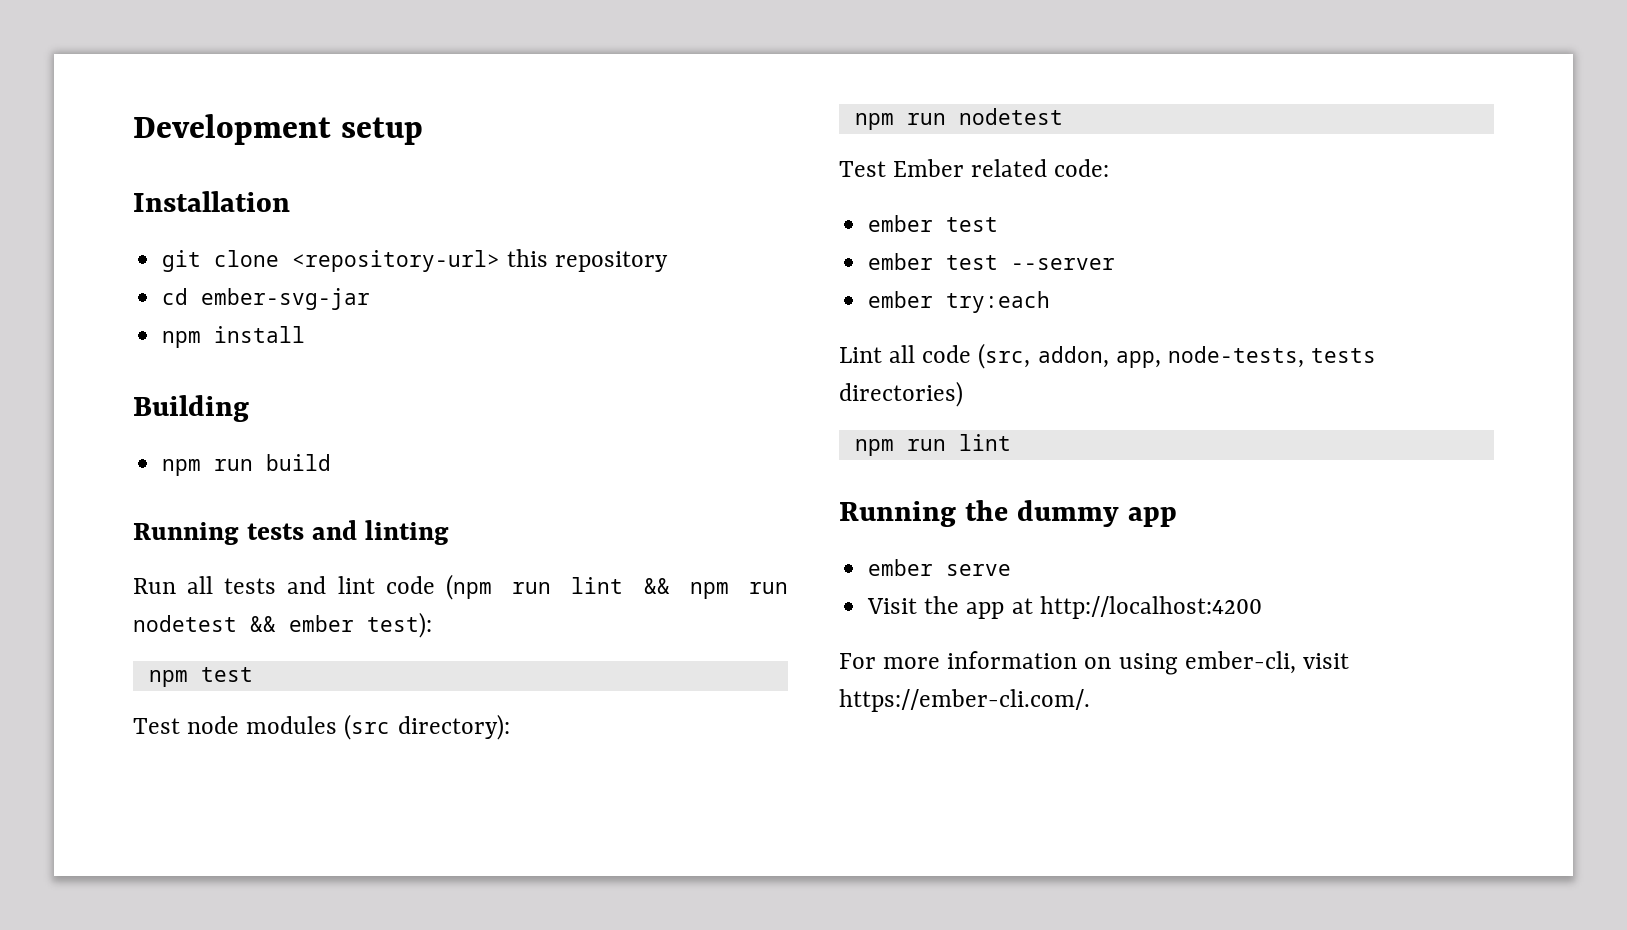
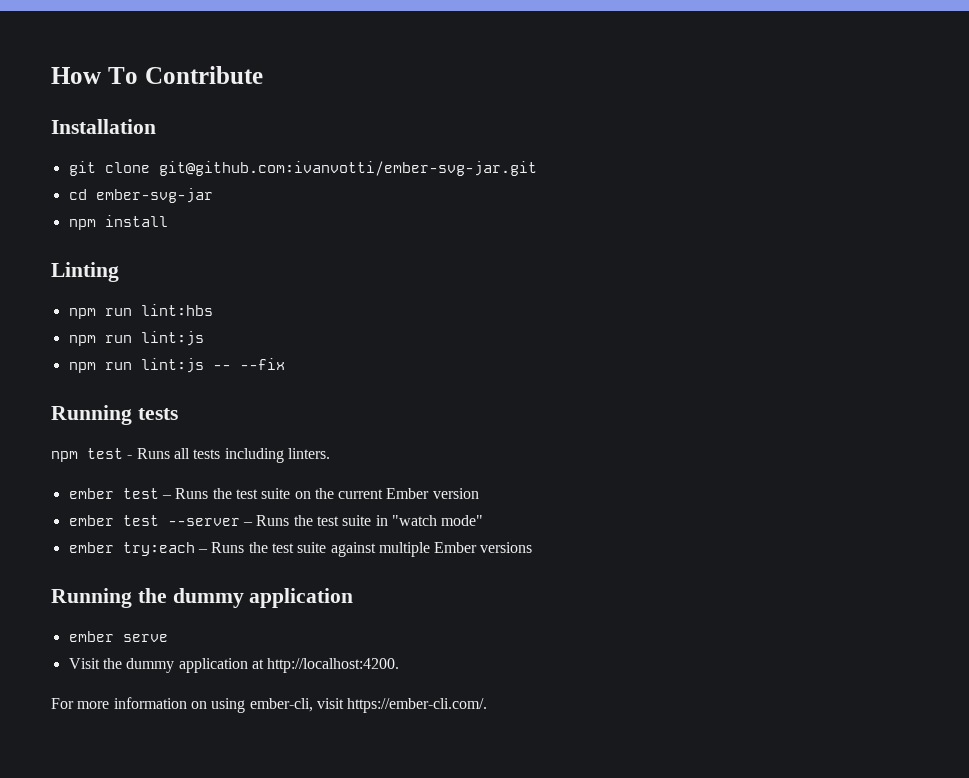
[133,114,423,145] Development setup -> [51,66,263,84] How To Contribute
[292,249,669,272] <repository-url> this repository -> [158,161,537,176] git@github.com:ivanvotti/ember-svg-jar.git
[133,395,249,422] [162,454,332,476] [133,520,449,545] [133,574,788,600] [133,612,432,638] [148,667,253,687] [133,714,510,740] [854,108,1063,130] [839,159,1110,177] [868,215,999,232] [868,253,1116,270] [868,291,1051,313] [839,343,1377,369] [839,381,963,407] [854,434,1011,456] Building // npm run build // Running tests and linting // Run all tests and lint code (npm run lint && npm run nodetest && ember test): // npm test // Test node modules (src directory): // npm run nodetest // Test Ember related code: // ember test // ember test --server // ember try:each // Lint all code (src, addon, app, node-tests, tests directories) // npm run lint -> [51,262,119,282] [68,304,213,319] [68,331,204,346] [68,358,285,373] [51,405,178,425] [51,448,330,463] [68,488,479,499] [68,515,484,526] [68,542,533,557] Linting // npm run lint:hbs // npm run lint:js // npm run lint:js -- --fix // Running tests // npm test - Runs all tests including linters. // ember test – Runs the test suite on the current Ember version // ember test --server – Runs the test suite in "watch mode" // ember try:each – Runs the test suite against multiple Ember versions
[1127,507,1177,527] app -> [249,588,354,608] application
[966,596,1262,619] app at http://localhost:4200 -> [126,658,400,673] dummy application at http://localhost:4200.

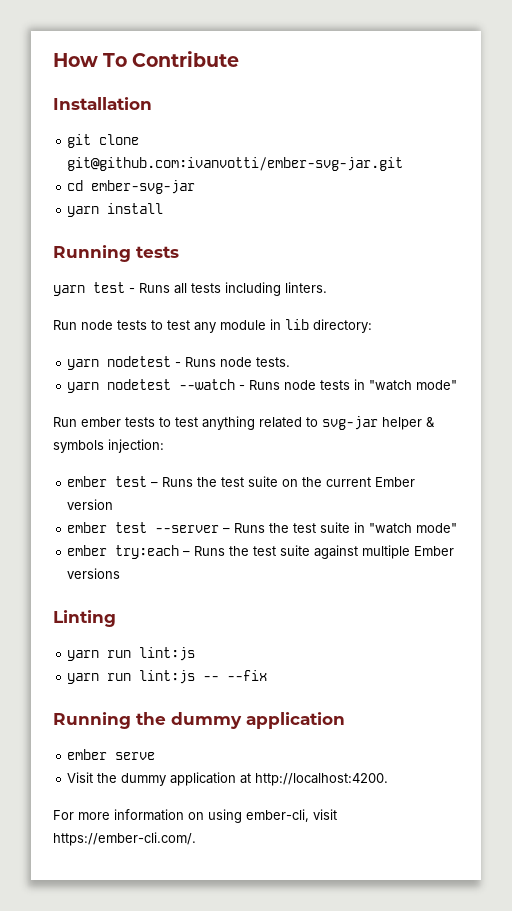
[68,219,96,230] npm -> [67,206,100,217] yarn
[51,262,119,282] [68,304,213,319] [68,331,204,346] [68,358,285,373] // Linting // npm run lint:hbs // npm run lint:js // npm run lint:js -- --fix -> (164, 208) none
[51,451,78,462] npm -> [53,285,85,296] yarn
(330, 453) none -> [53,319,372,333] [67,356,291,370] [67,379,458,393] [53,416,435,430] [53,439,164,453] // Run node tests to test any module in lib directory: // yarn nodetest - Runs node tests. // yarn nodetest --watch - Runs node tests in "watch mode" // Run ember tests to test anything related to svg-jar helper & symbols injection:
(533, 547) none -> [53,610,116,627] [67,647,196,661] [67,670,268,684] // Linting // yarn run lint:js // yarn run lint:js -- --fix

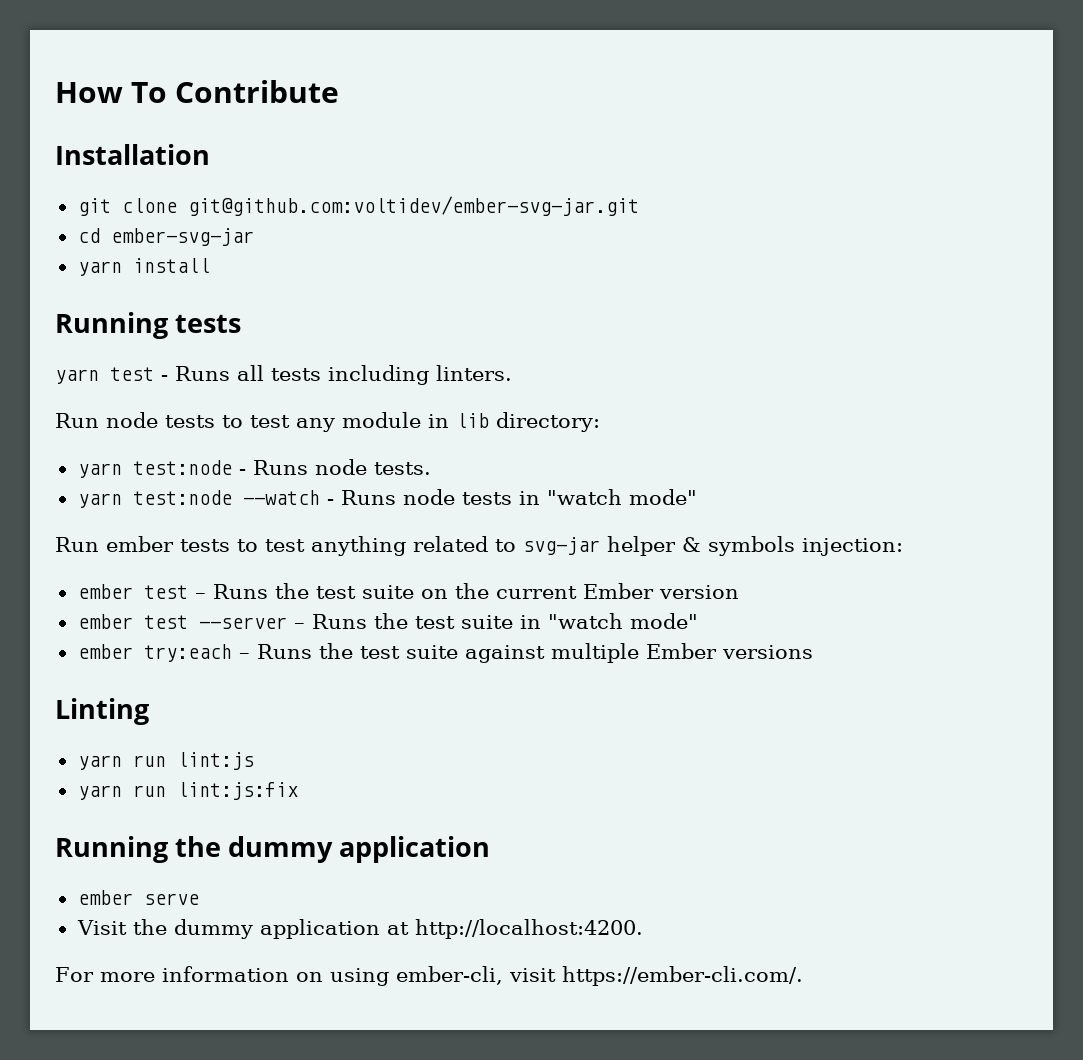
[67,157,404,171] git@github.com:ivanvotti/ember-svg-jar.git -> [187,196,639,216] git@github.com:voltidev/ember-svg-jar.git
[107,356,172,367] nodetest -> [132,460,232,475] test:node
[107,379,172,390] nodetest -> [132,490,232,505] test:node
[139,670,268,684] lint:js -- --fix -> [176,782,298,800] lint:js:fix

